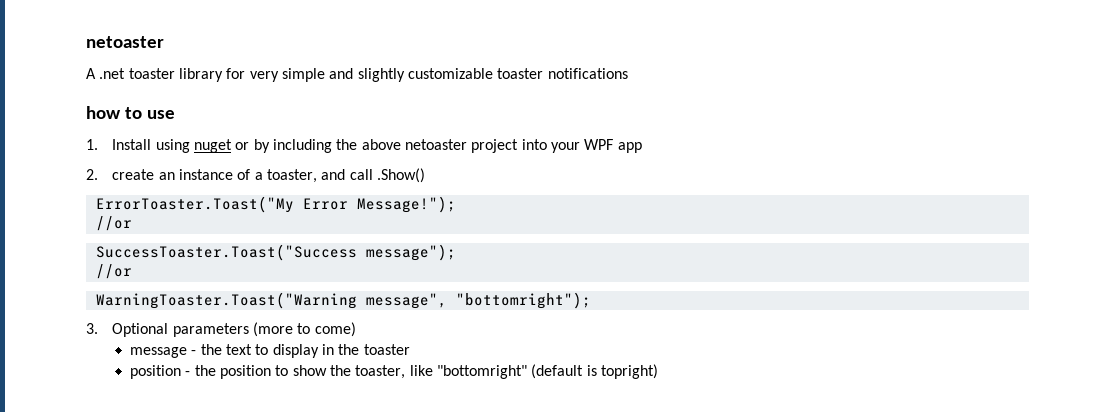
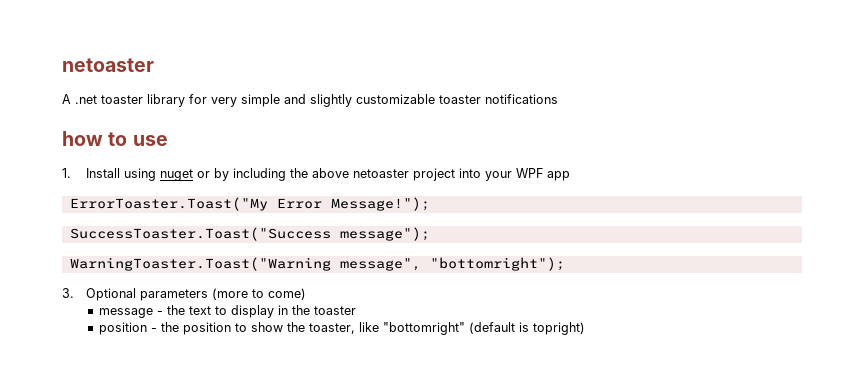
[86,168,425,183] // 2. create an instance of a toaster, and call .Show() -> (570, 176) none
[95,216,132,231] // //or -> (430, 204) none
[95,264,132,279] // //or -> (430, 234) none

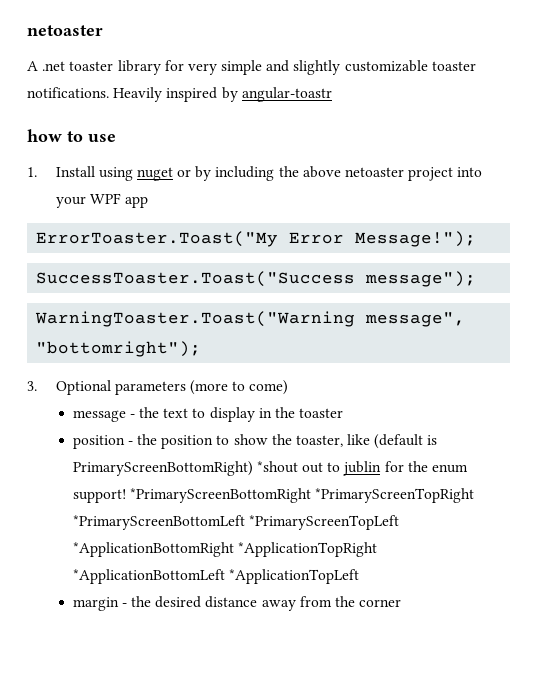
[485,94,558,104] notifications -> [27,87,332,102] notifications. Heavily inspired by angular-toastr
[383,322,466,335] "bottomright" -> (371, 439) none
[533,322,586,335] topright) -> [72,461,468,476] [72,488,474,503] [72,515,399,530] [72,542,377,557] [72,569,359,584] [72,596,402,611] PrimaryScreenBottomRight) *shout out to jublin for the enum support! *PrimaryScreenBottomRight *PrimaryScreenTopRight *PrimaryScreenBottomLeft *PrimaryScreenTopLeft *ApplicationBottomRight *ApplicationTopRight *ApplicationBottomLeft *ApplicationTopLeft // margin - the desired distance away from the corner

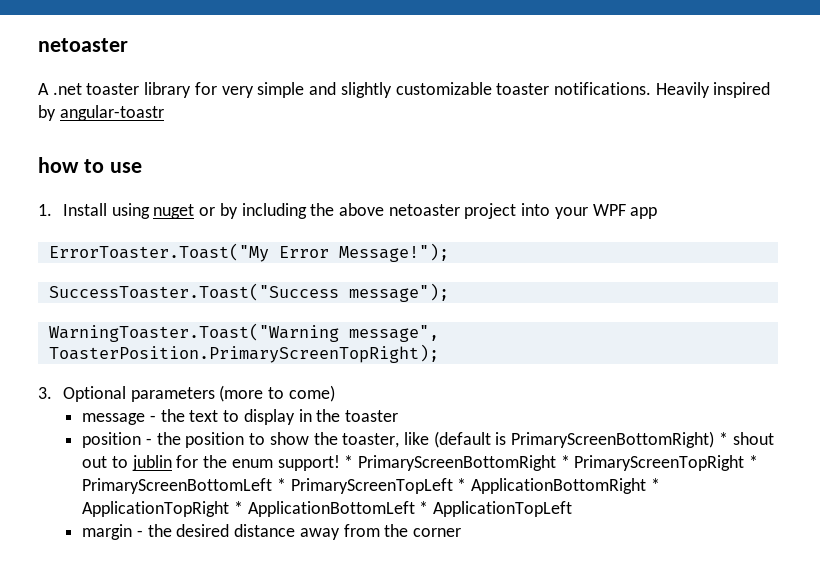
[36,341,202,357] "bottomright"); -> [48,344,439,363] ToasterPosition.PrimaryScreenTopRight);
[256,461,298,473] *shout -> [718,432,774,445] * shout
[129,488,474,503] [72,515,399,530] [72,542,377,557] [72,569,359,584] *PrimaryScreenBottomRight *PrimaryScreenTopRight *PrimaryScreenBottomLeft *PrimaryScreenTopLeft *ApplicationBottomRight *ApplicationTopRight *ApplicationBottomLeft *ApplicationTopLeft -> [344,455,759,471] [82,478,660,494] [82,501,573,517] * PrimaryScreenBottomRight * PrimaryScreenTopRight * PrimaryScreenBottomLeft * PrimaryScreenTopLeft * ApplicationBottomRight * ApplicationTopRight * ApplicationBottomLeft * ApplicationTopLeft

